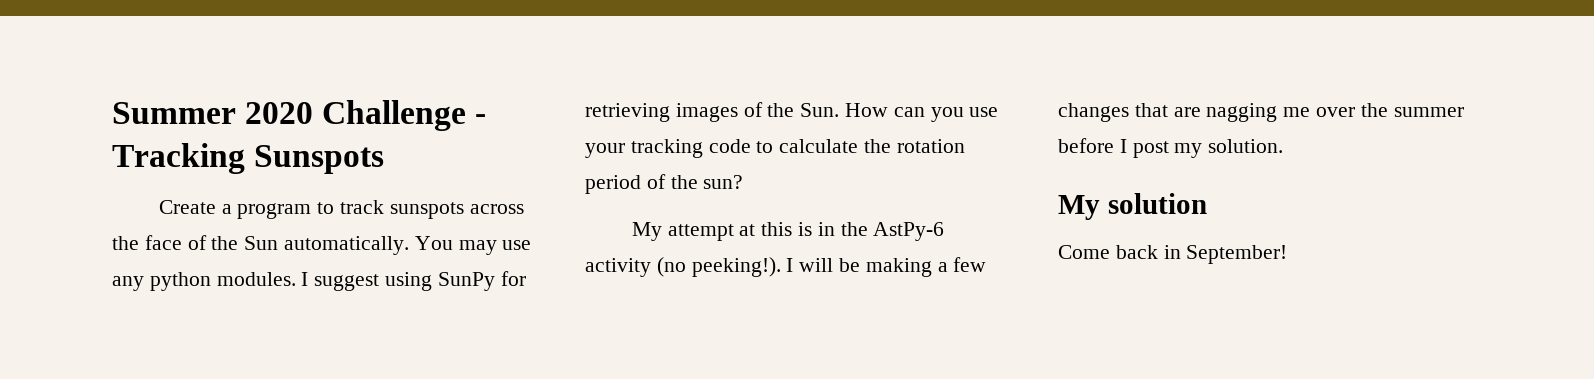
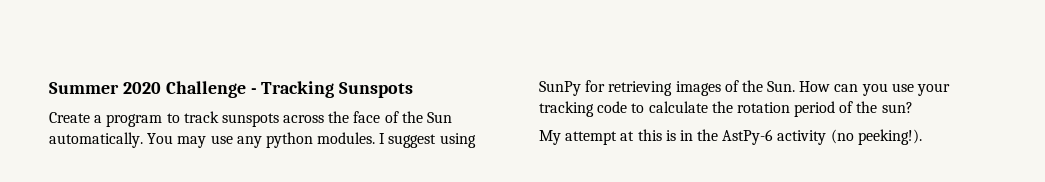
[786,257,987,277] [1058,103,1464,122] [1058,138,1284,158] [1058,193,1207,220] [1058,245,1288,264] I will be making a few changes that are nagging me over the summer before I post my solution. // My solution // Come back in September! -> (922, 137) none

